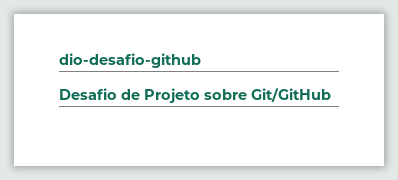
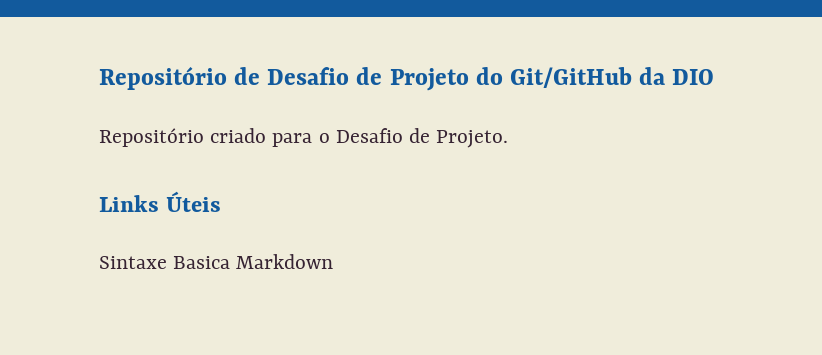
[59,53,201,68] dio-desafio-github // -> [99,66,261,90] Repositório de
[204,88,331,102] sobre Git/GitHub -> [475,67,715,88] [99,128,509,148] [99,191,221,212] [99,254,334,269] do Git/GitHub da DIO // Repositório criado para o Desafio de Projeto. // Links Úteis // Sintaxe Basica Markdown

